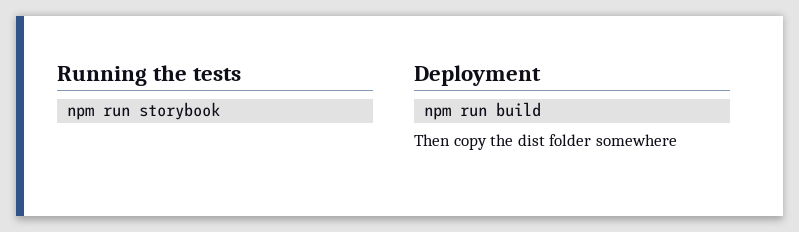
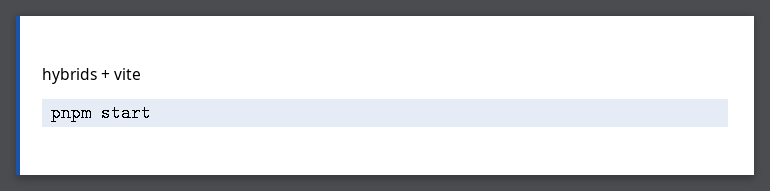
[57,65,242,86] [67,102,221,120] [414,65,541,86] [424,102,542,120] [414,134,677,150] Running the tests // npm run storybook // Deployment // npm run build // Then copy the dist folder somewhere -> [42,68,142,84] [51,104,152,122] hybrids + vite // pnpm start

